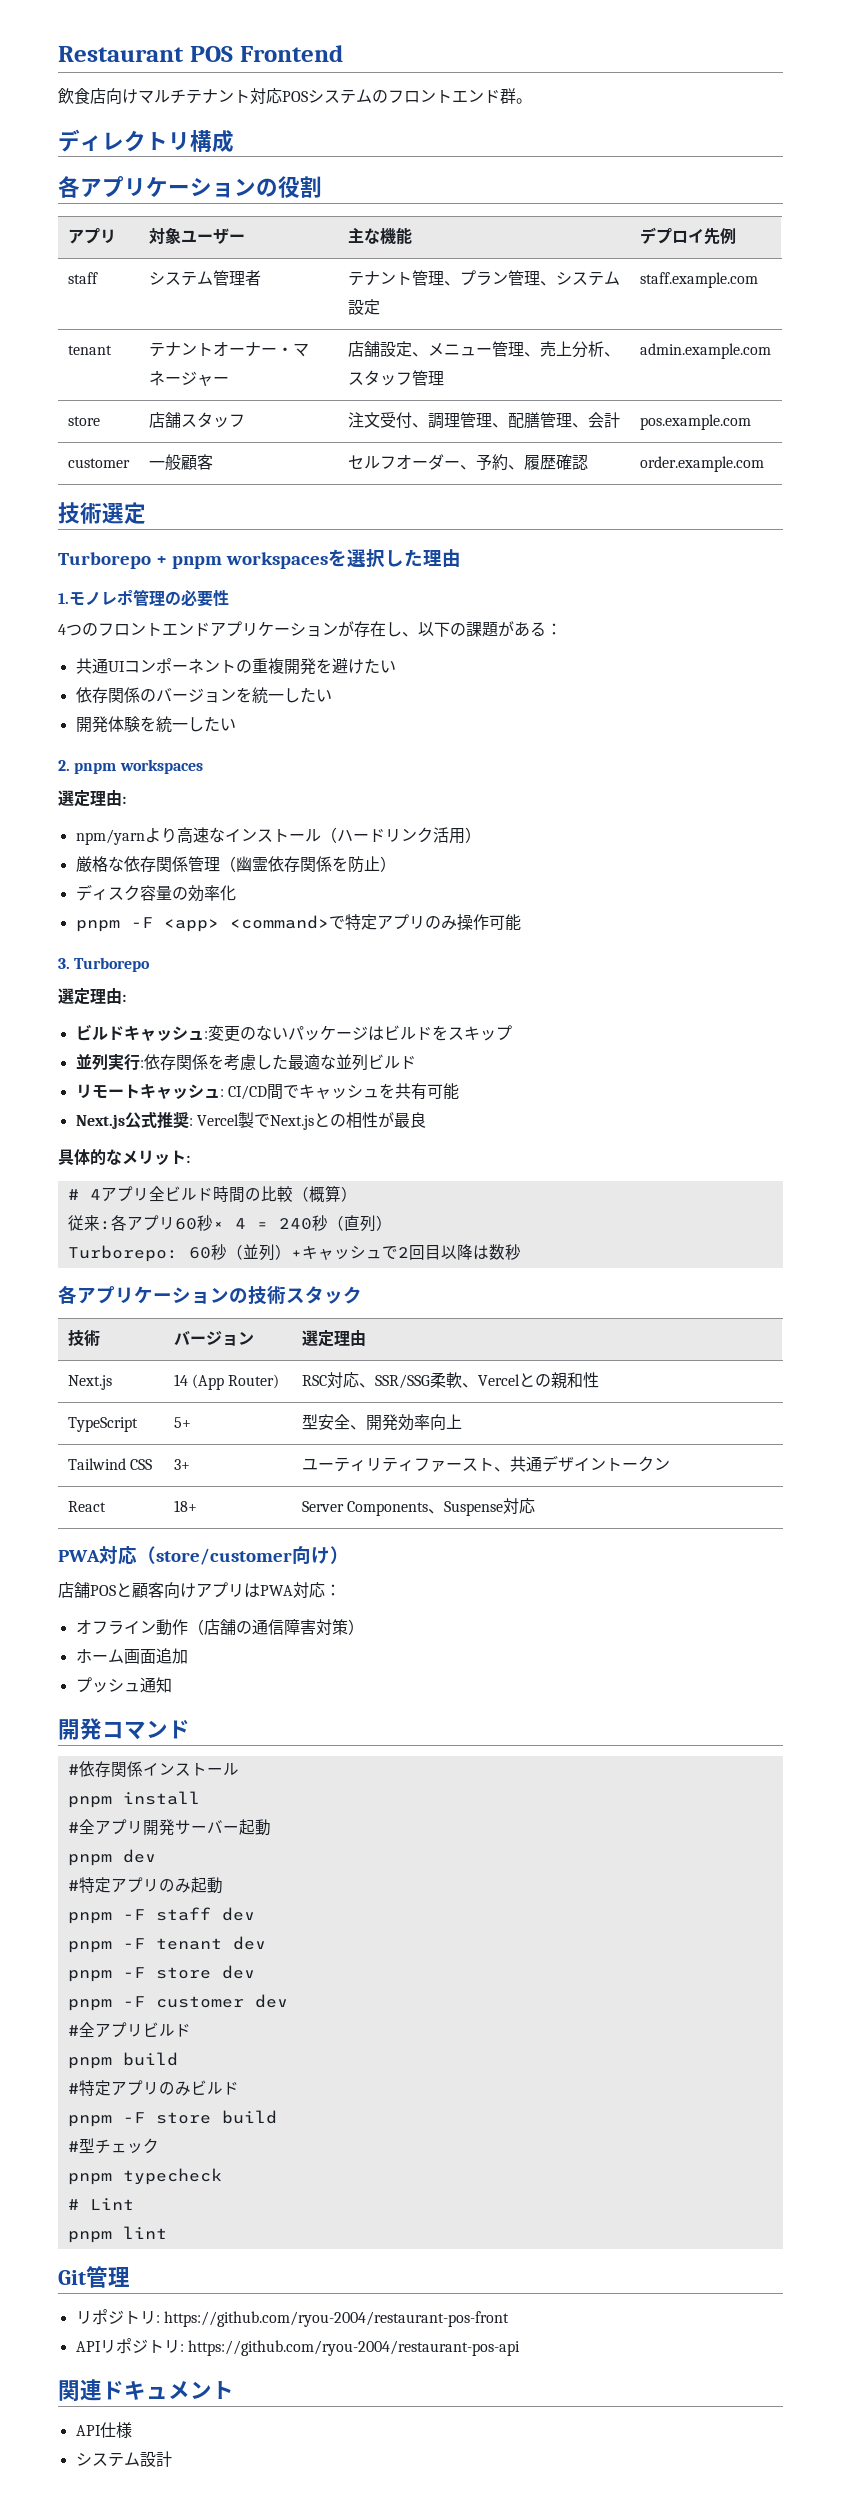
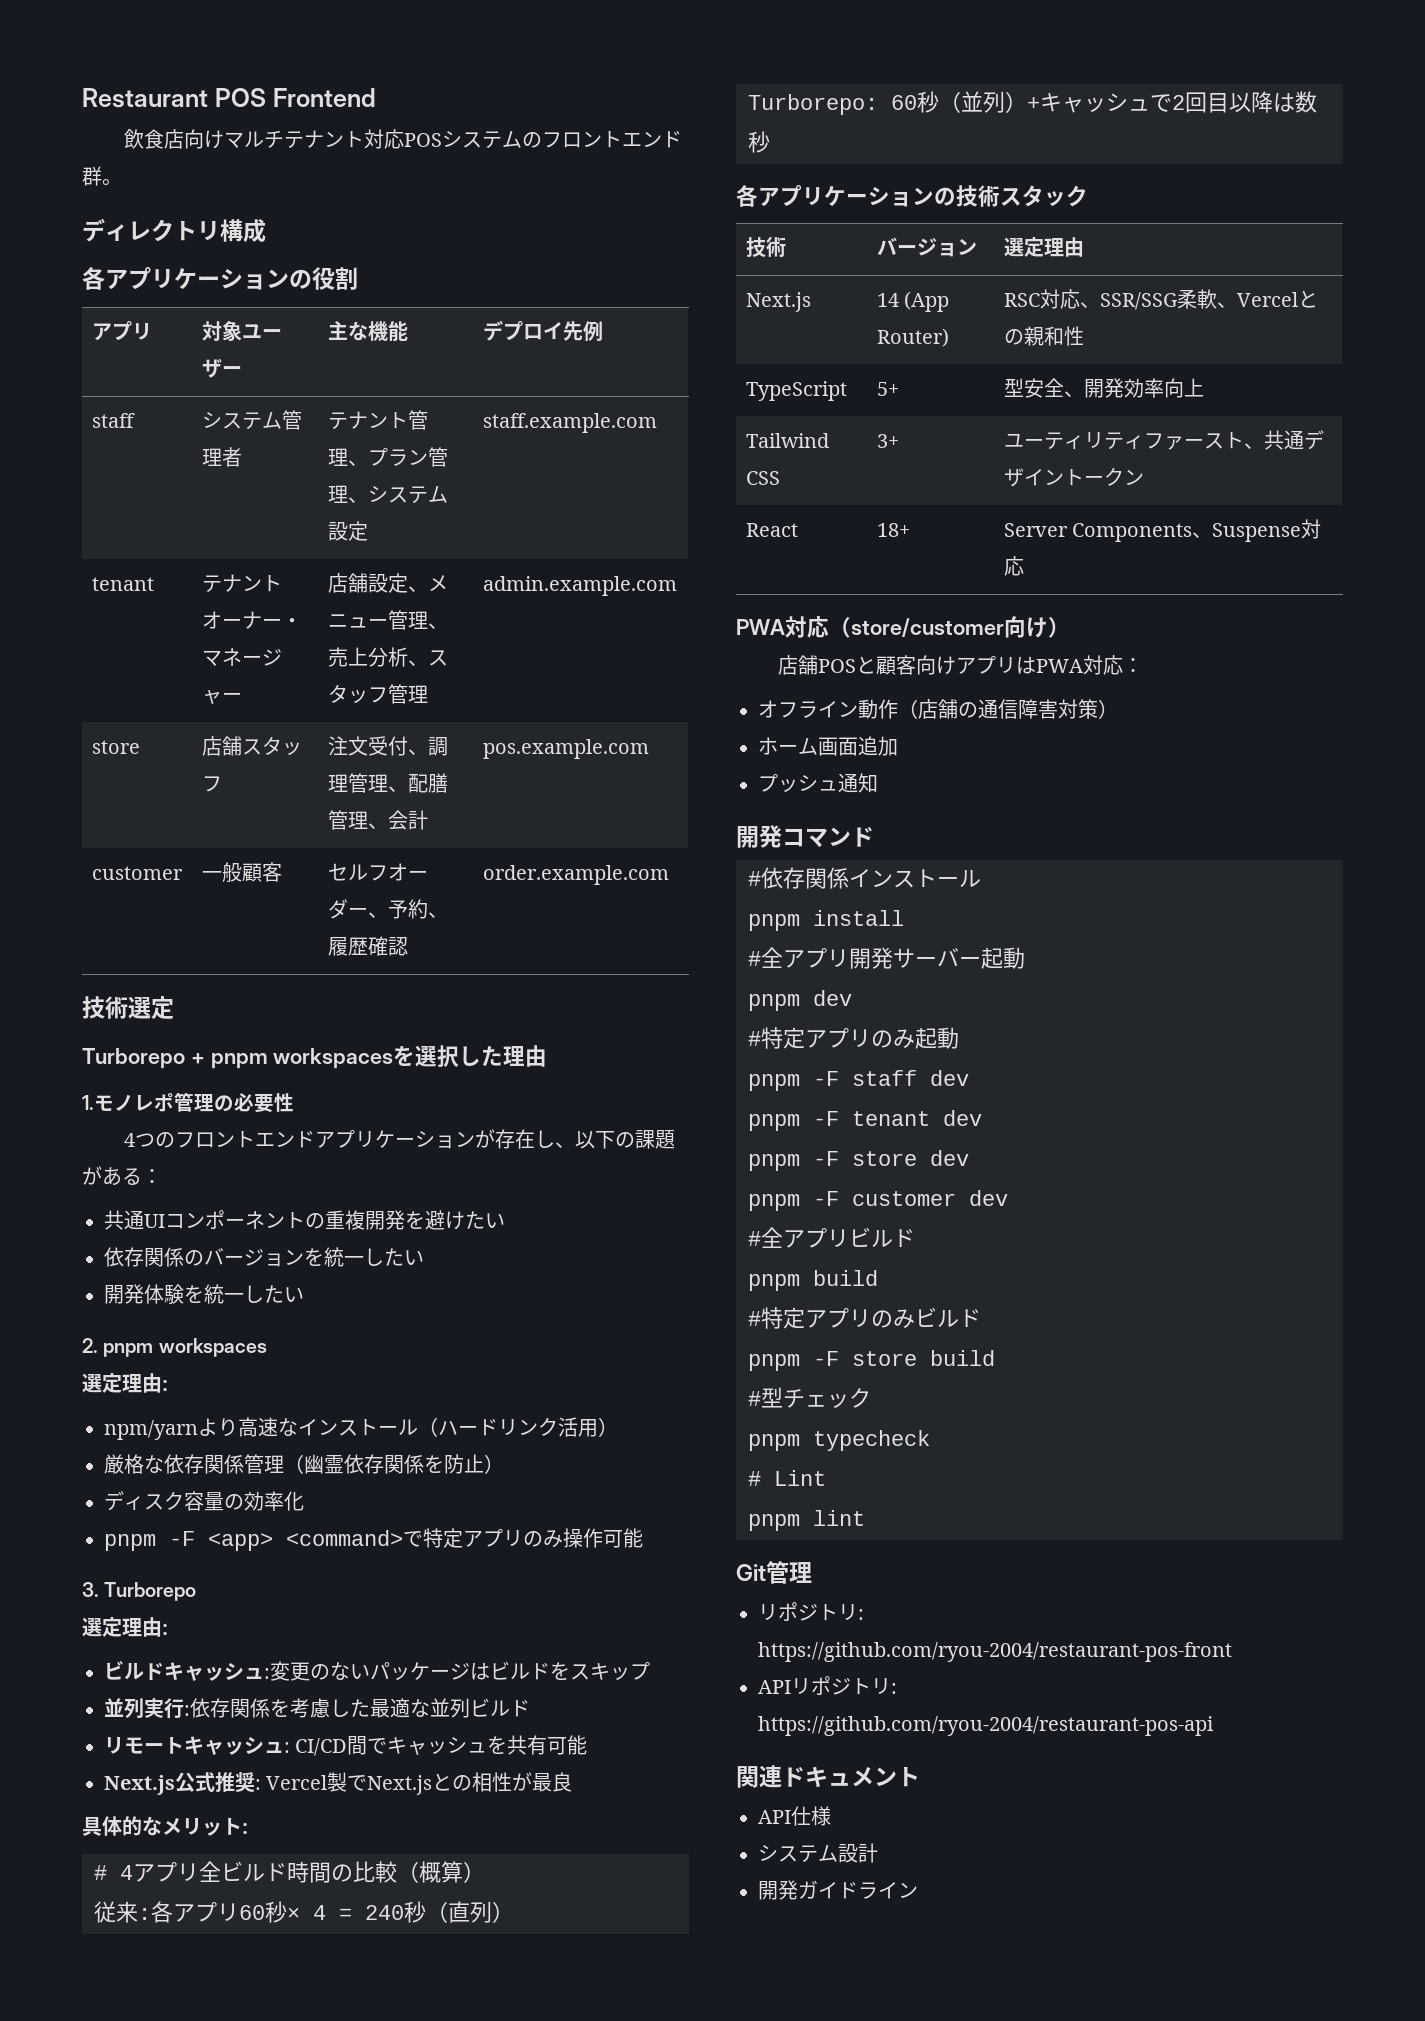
(172, 2459) none -> [758,1880,918,1900] // 開発ガイドライン

